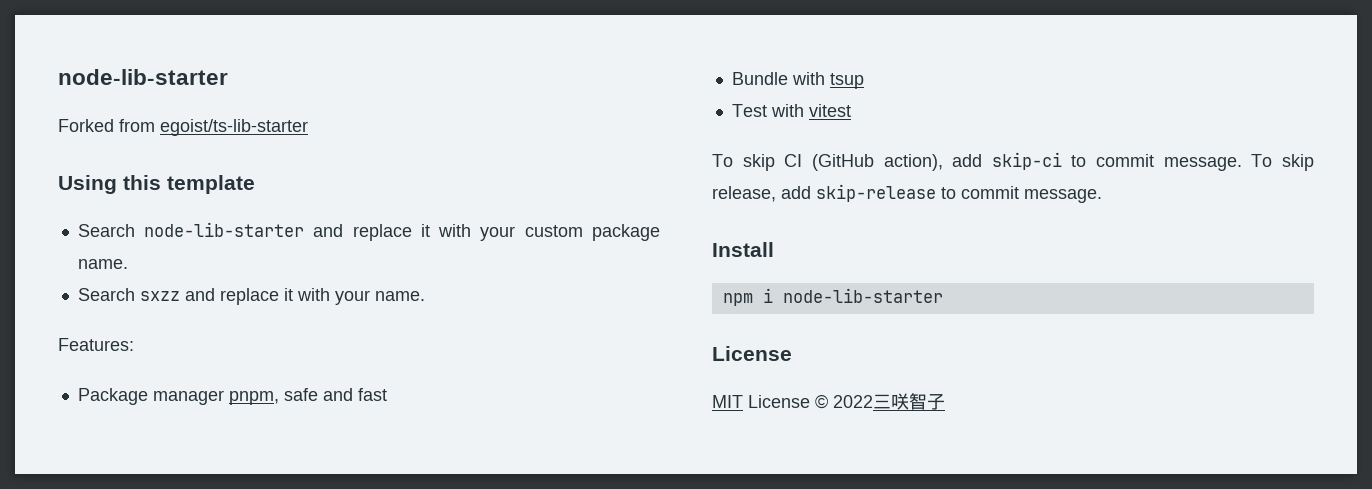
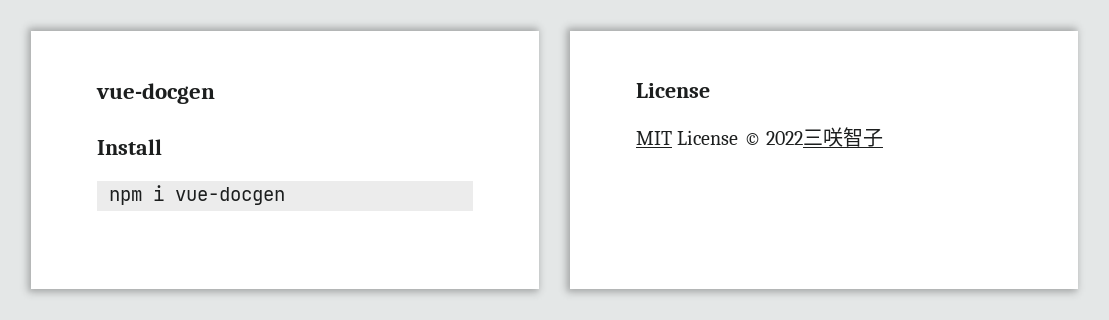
[58,69,228,85] [58,119,308,136] [58,175,255,194] [77,222,660,241] [77,259,128,269] [77,288,425,305] [58,338,134,351] [77,388,387,405] [731,72,864,89] [731,104,851,117] [712,152,1314,171] [712,184,1102,203] node-lib-starter // Forked from egoist/ts-lib-starter // Using this template // Search node-lib-starter and replace it with your custom package name. // Search sxzz and replace it with your name. // Features: // Package manager pnpm, safe and fast // Bundle with tsup // Test with vitest // To skip CI (GitHub action), add skip-ci to commit message. To skip release, add skip-release to commit message. -> [96,83,215,104] vue-docgen
[782,288,943,303] node-lib-starter -> [175,187,285,205] vue-docgen

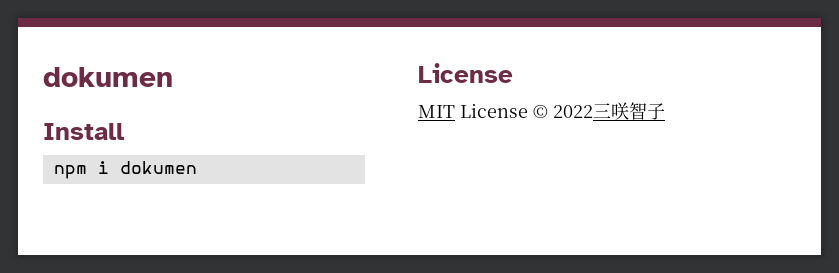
[96,83,215,104] vue-docgen -> [43,67,173,87] dokumen
[175,187,285,205] vue-docgen -> [119,161,197,174] dokumen

